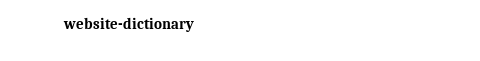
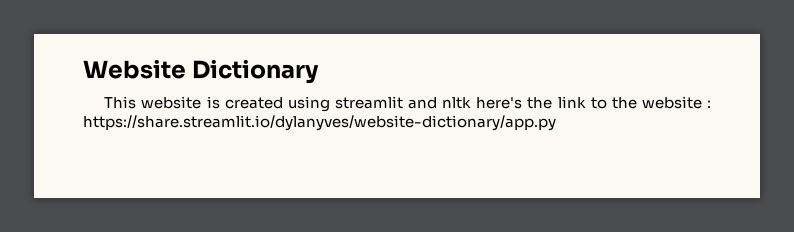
[63,17,194,32] website-dictionary -> [83,59,320,84] [104,96,711,112] [83,115,556,131] Website Dictionary // This website is created using streamlit and nltk here's the link to the website : https://share.streamlit.io/dylanyves/website-dictionary/app.py

